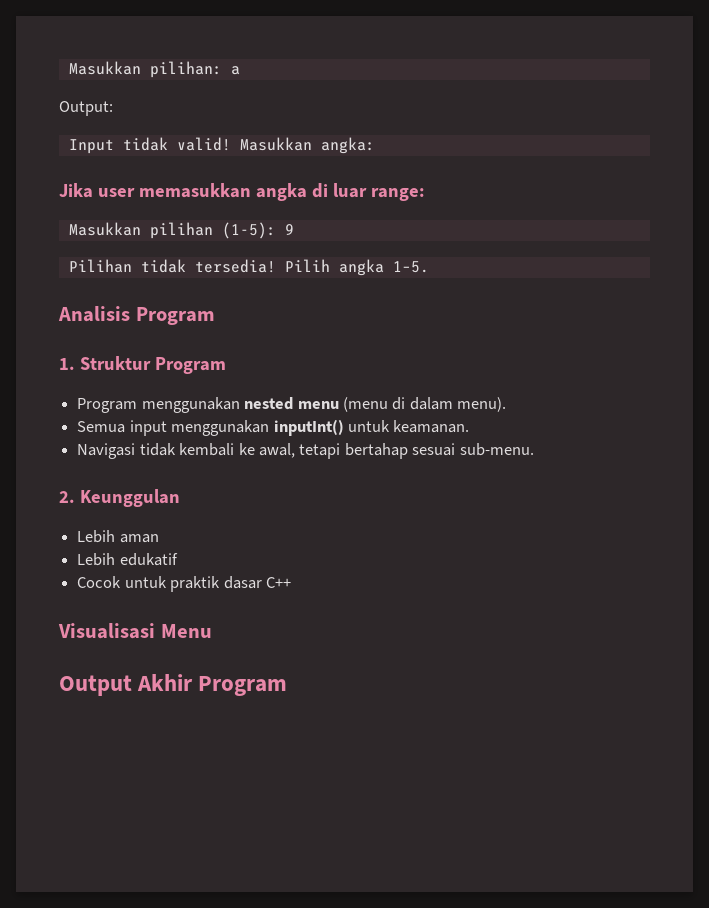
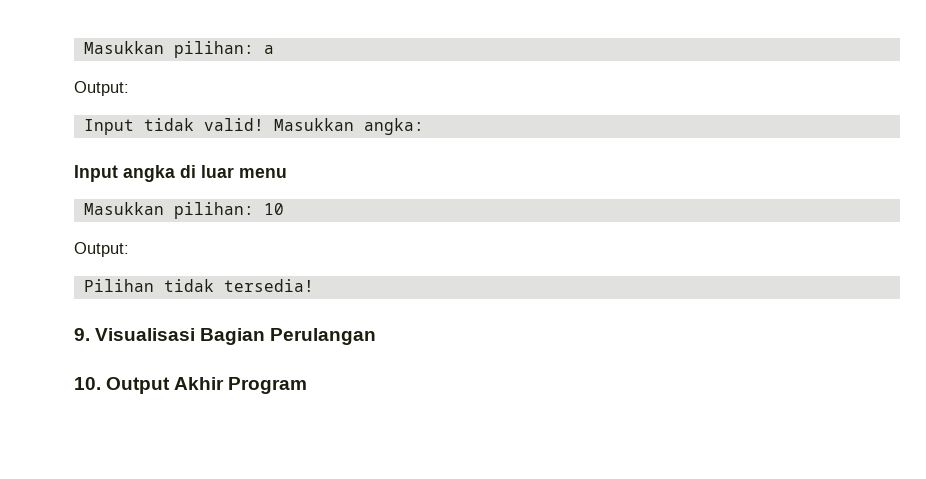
[59,183,251,198] Jika user memasukkan -> [74,165,118,182] Input
[370,188,425,201] [68,222,294,239] range: // Masukkan pilihan (1-5): 9 -> [239,168,287,178] [83,202,284,219] [74,242,129,257] menu // Masukkan pilihan: 10 // Output:
[284,259,429,276] [58,306,215,325] [59,356,226,374] [77,397,507,413] [77,419,470,436] [77,443,534,459] [59,489,180,507] [77,530,159,543] [77,553,178,566] [77,576,291,592] [58,623,212,639] Pilih angka 1–5. // Analisis Program // 1. Struktur Program // Program menggunakan nested menu (menu di dalam menu). // Semua input menggunakan inputInt() untuk keamanan. // Navigasi tidak kembali ke awal, tetapi bertahap sesuai sub-menu. // 2. Keunggulan // Lebih aman // Lebih edukatif // Cocok untuk praktik dasar C++ // Visualisasi Menu // -> [74,328,377,345] [74,377,101,390] // 9. Visualisasi Bagian Perulangan // 10.

